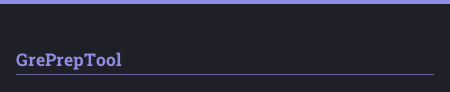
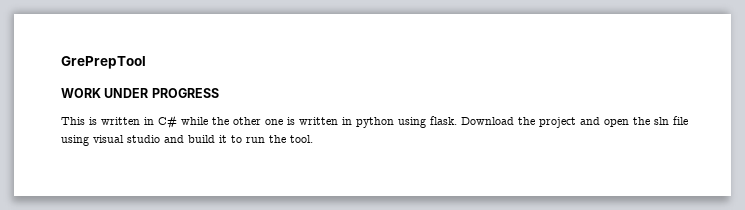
(122, 61) none -> [61,88,219,98] [61,115,688,129] [61,135,313,146] // WORK UNDER PROGRESS // This is written in C# while the other one is written in python using flask. Download the project and open the sln file using visual studio and build it to run the tool.

